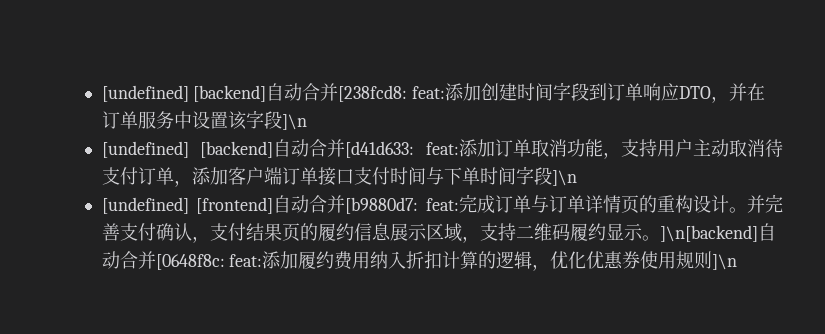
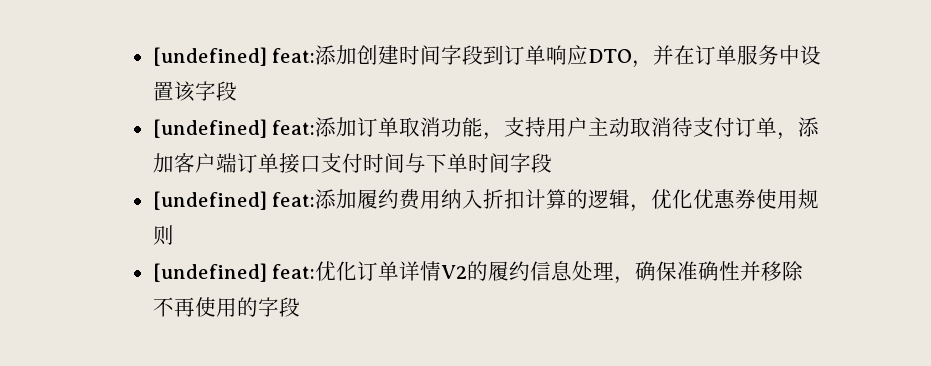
[101,83,408,102] [undefined] [backend]自动合并[238fcd8: -> [152,47,267,66] [undefined]
[281,114,307,130] [101,139,415,158] ]\n // [undefined] [backend]自动合并[d41d633: -> [152,119,267,138] // [undefined]
[551,170,577,186] [101,194,783,214] [101,223,776,243] [101,251,225,270] ]\n // [undefined] [frontend]自动合并[b9880d7: feat:完成订单与订单详情页的重构设计。并完善支付确认，支付结果页的履约信息展示区域，支持二维码履约显示。]\n[backend]自动合并[0648f8c: -> [152,191,267,210] // [undefined]
[712,254,738,270] ]\n -> [152,261,804,284] [152,297,300,317] // [undefined] feat:优化订单详情V2的履约信息处理，确保准确性并移除不再使用的字段

